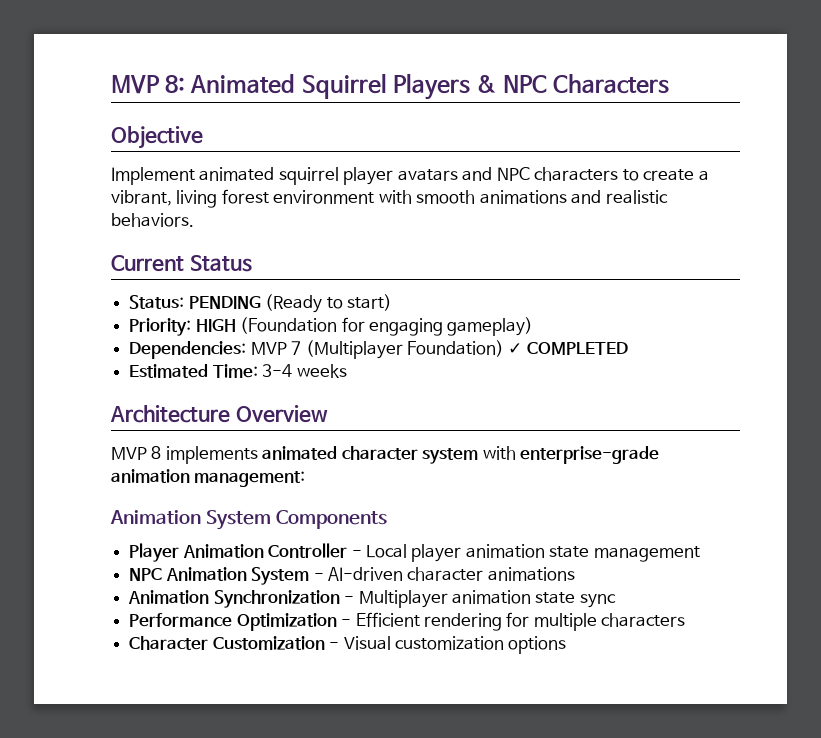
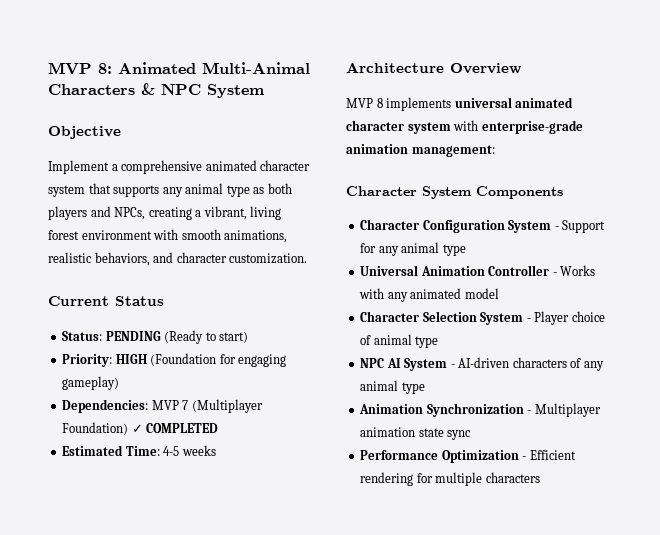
[301,73,470,100] Squirrel Players -> [202,62,310,74] [48,84,135,95] Multi-Animal Characters
[553,74,670,94] Characters -> [207,84,264,98] System
[199,167,695,185] animated squirrel player avatars and NPC characters to create -> [111,160,311,174] [48,183,292,197] [48,206,192,220] a comprehensive animated character system that supports any animal type as both players and NPCs, creating
[479,190,668,204] [111,213,194,227] animations and realistic behaviors. -> [224,230,288,243] [48,252,308,266] animations, realistic behaviors, and character customization.
[262,364,293,377] 3-4 -> [163,446,180,456] 4-5
(258, 455) none -> [454,97,512,108] universal
[110,510,201,524] Animation -> [346,186,417,196] Character
[129,543,700,562] [129,567,247,581] Player Animation Controller - Local player animation state management // NPC Animation -> [360,219,606,233] [360,242,466,256] [360,265,596,276] [359,288,499,302] [360,311,605,325] [360,334,439,348] [360,358,401,368] Character Configuration System - Support for any animal type // Universal Animation Controller - Works with any animated model // Character Selection System - Player choice of animal type // NPC AI
[407,567,575,581] character animations -> [512,357,604,371] [360,380,425,394] characters of any animal type
[129,636,567,654] // Character Customization - Visual customization options -> (540, 477) none

